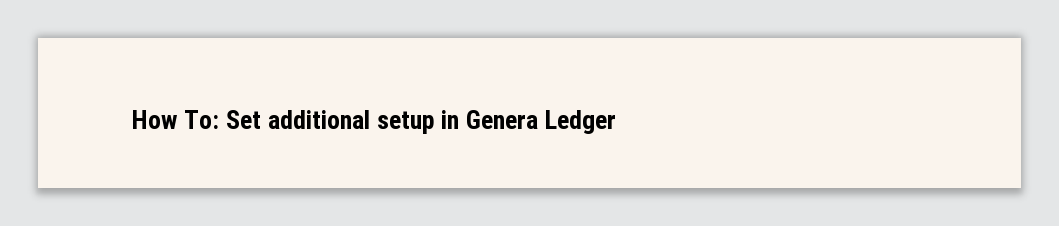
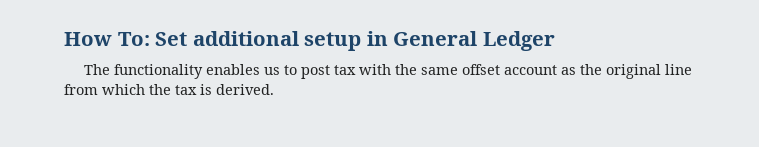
[466,110,539,129] Genera -> [393,31,478,46] General
(617, 122) none -> [83,64,692,79] [64,84,274,95] // The functionality enables us to post tax with the same offset account as the original line from which the tax is derived.

